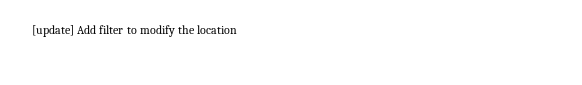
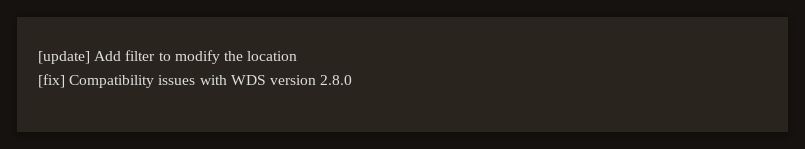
(238, 29) none -> [38,74,353,88] // [fix] Compatibility issues with WDS version 2.8.0

